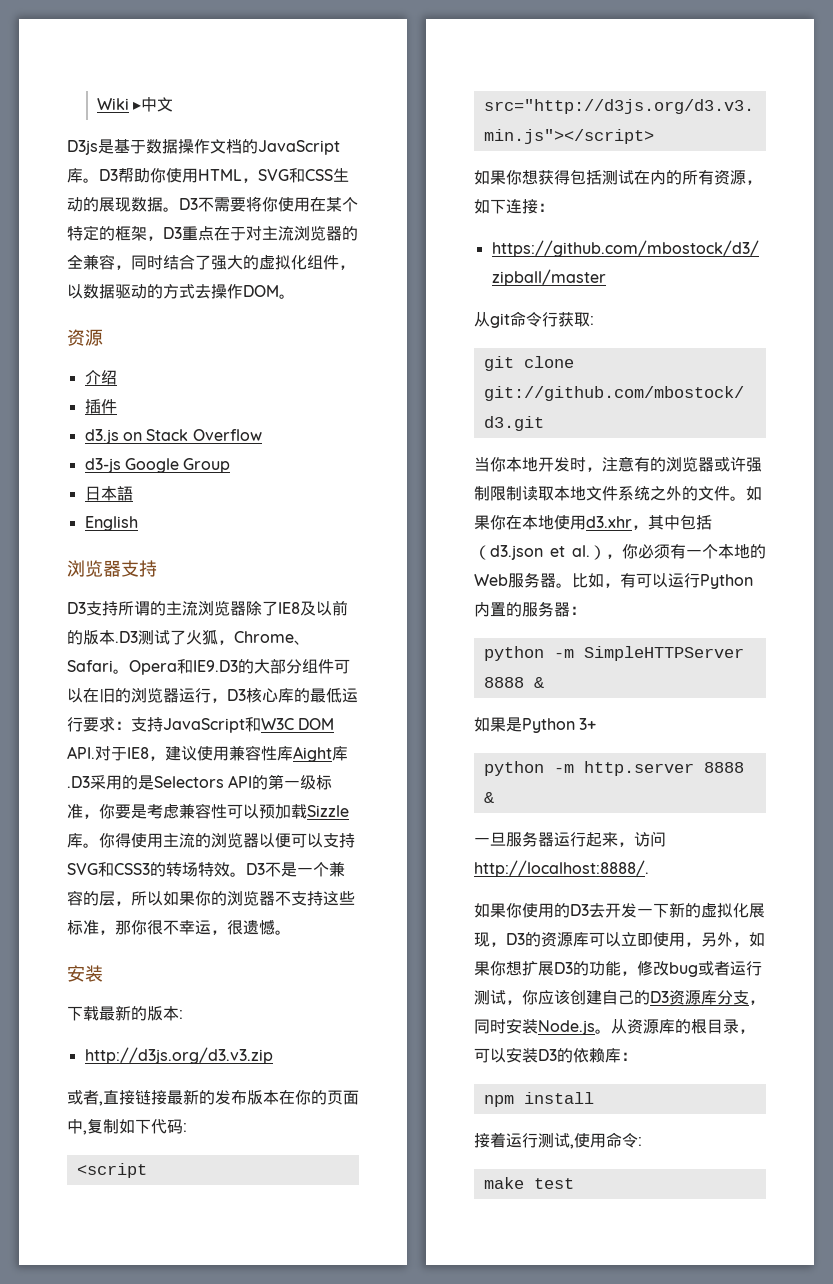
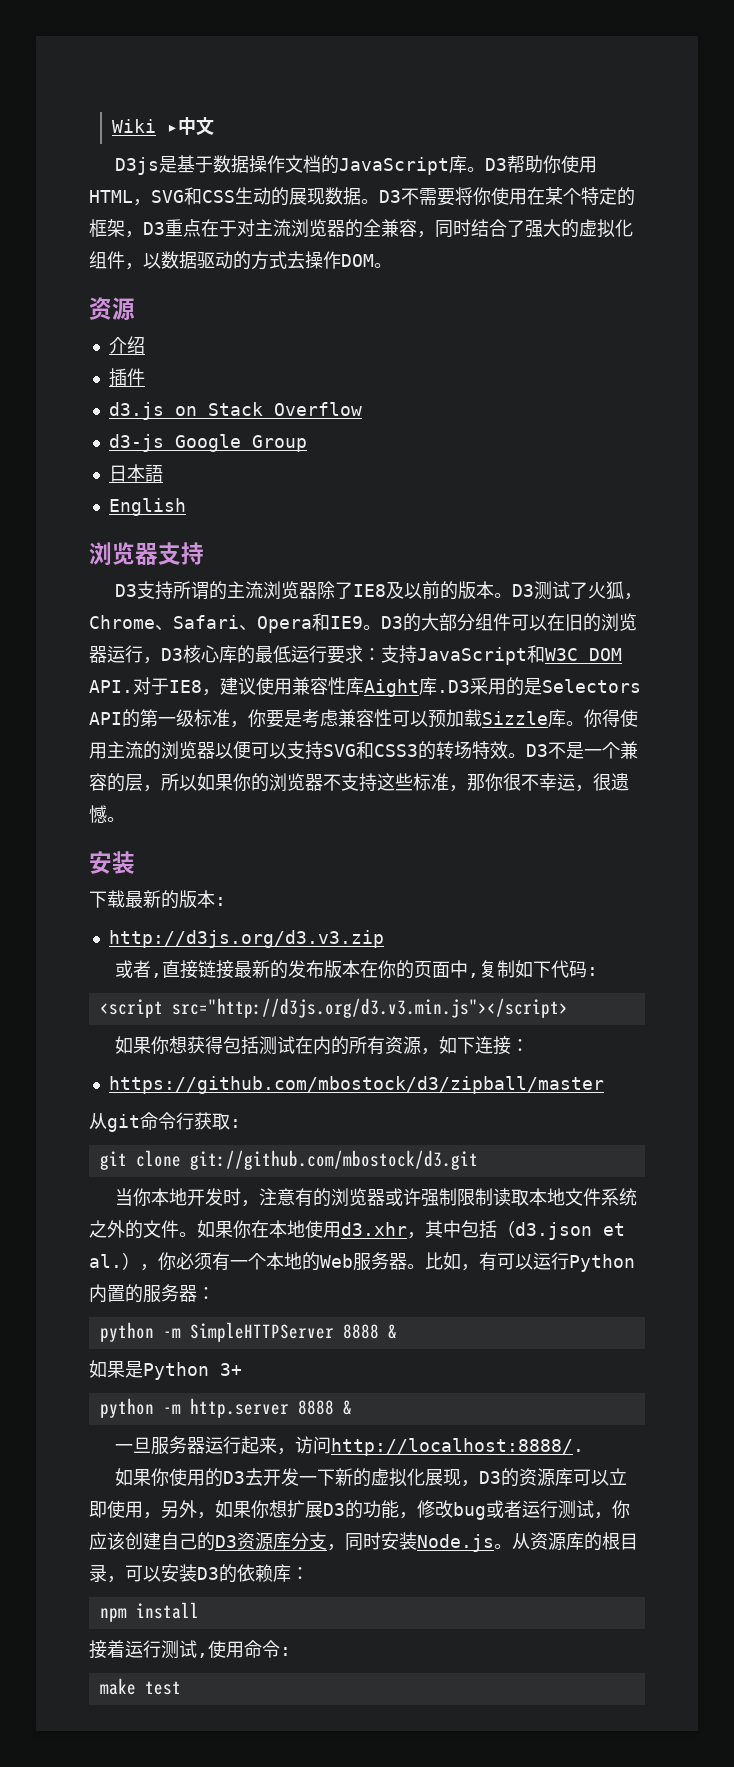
[115,631,138,643] .D3 -> [494,584,535,598] 。D3
[113,659,238,675] 。Opera和IE9.D3 -> [239,613,403,633] 、Opera和IE9。D3

